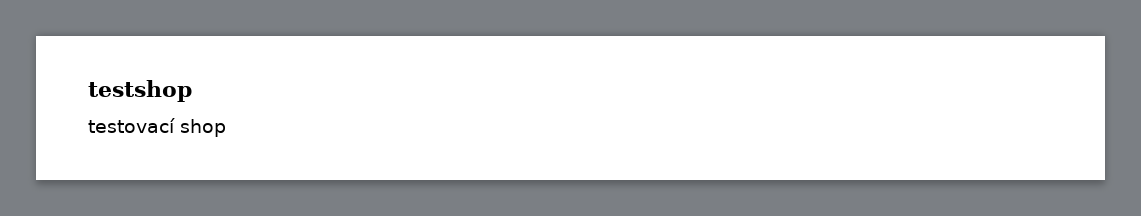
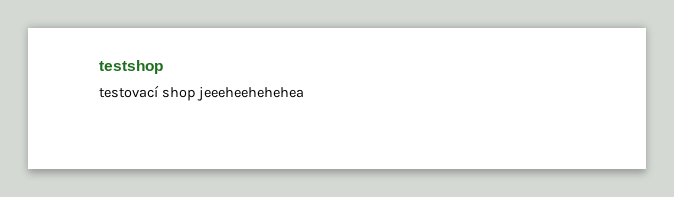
(226, 128) none -> [196,87,304,101] jeeeheehehehea

